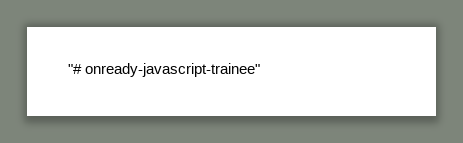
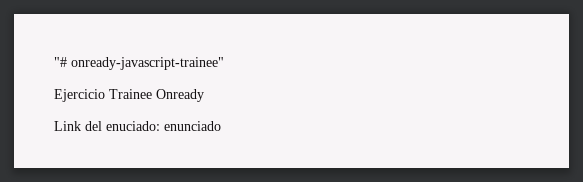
(261, 70) none -> [54,89,204,102] [54,121,221,131] // Ejercicio Trainee Onready // Link del enuciado: enunciado

